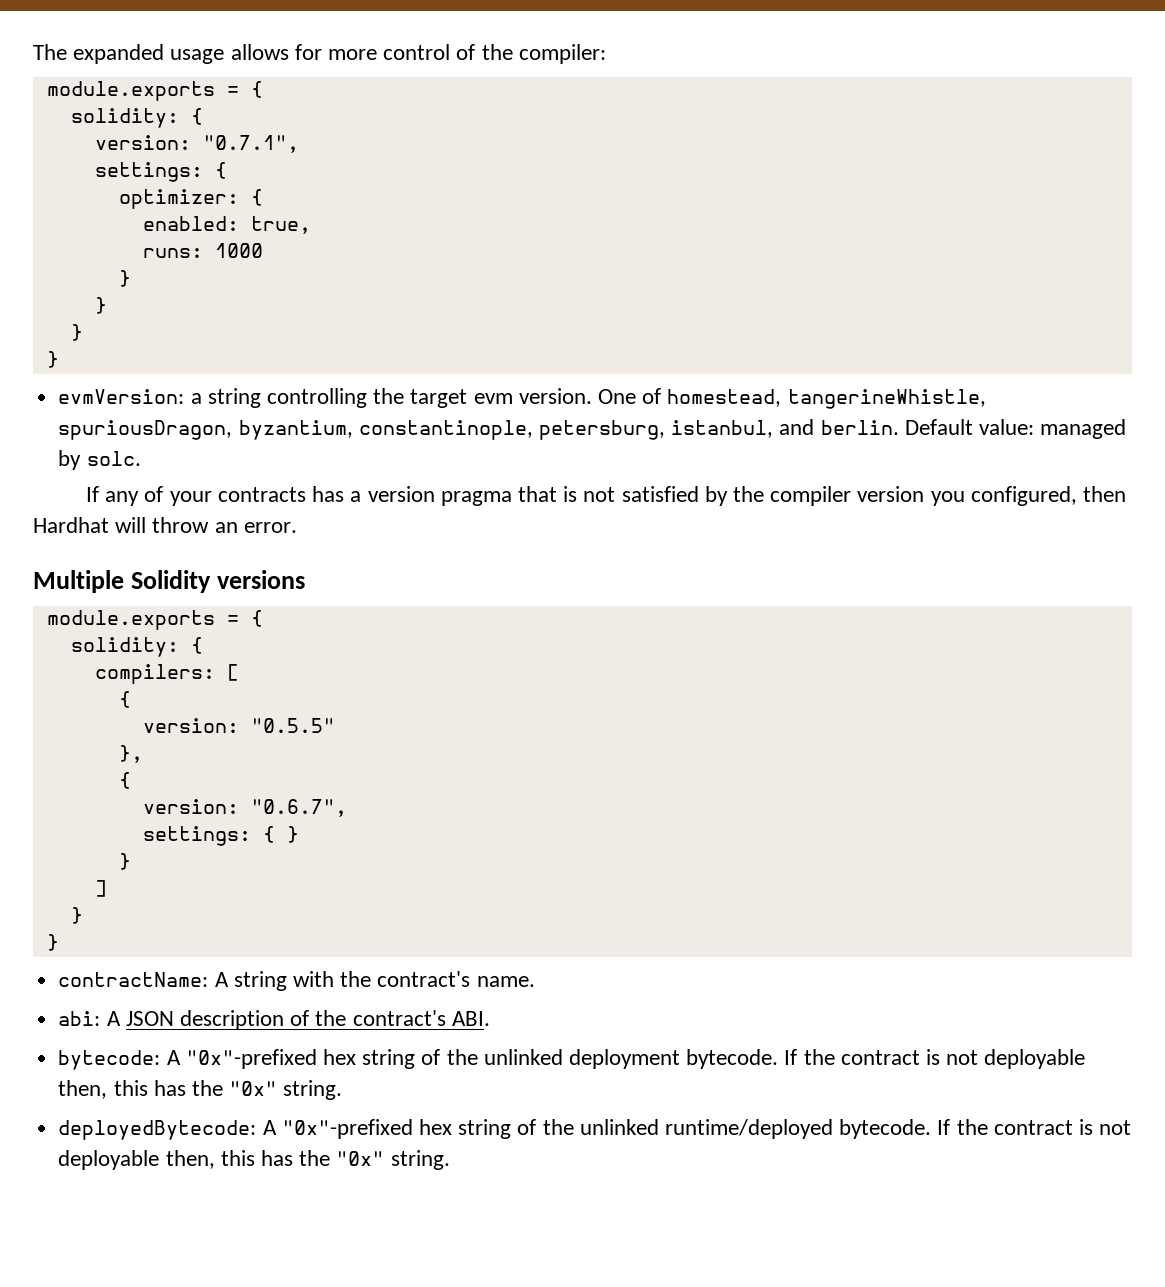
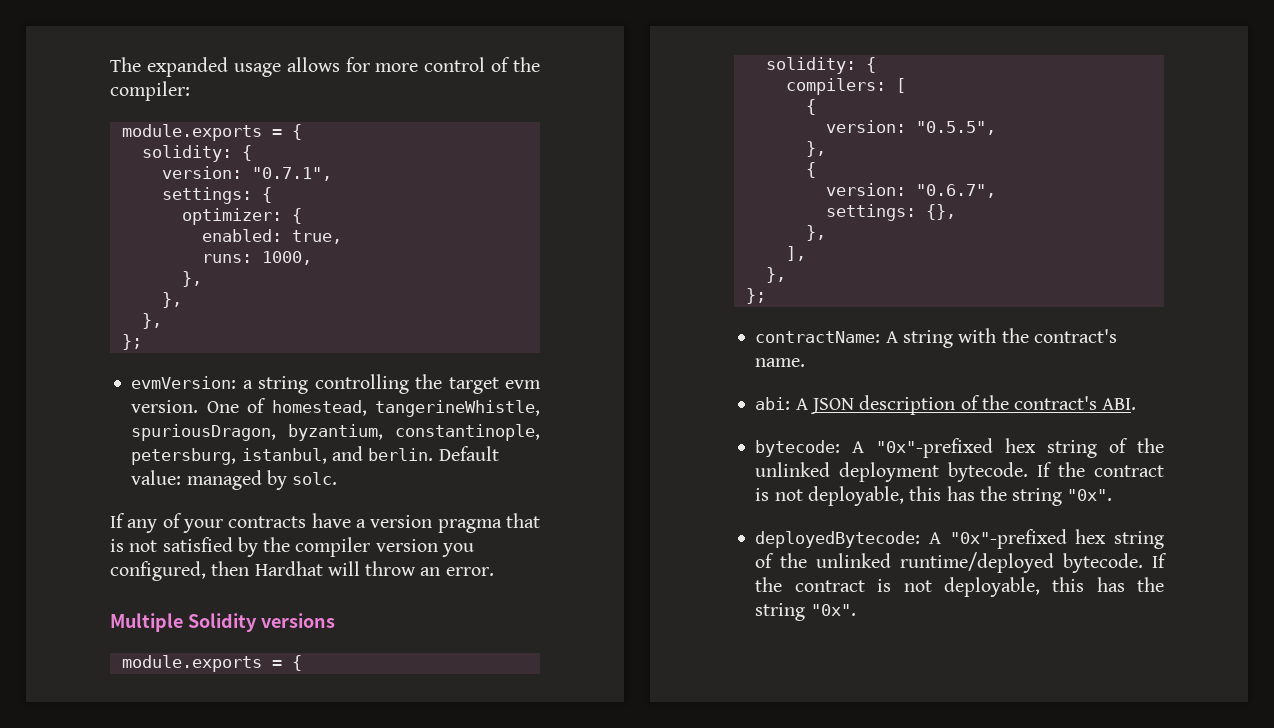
[214,243,263,258] [118,270,131,287] [94,297,107,314] [70,324,83,341] [46,351,59,368] 1000 // } // } // } // } -> [261,251,312,265] [181,271,202,287] [161,292,182,308] [141,313,162,329] [121,334,142,350] 1000, // }, // }, // }, // };
[312,486,345,502] has -> [311,513,351,528] have
[250,718,335,733] "0.5.5" -> [915,121,996,135] "0.5.5",
[262,826,299,843] [118,853,131,870] [94,880,107,897] [70,907,83,924] [46,934,59,951] { } // } // ] // } // } -> [925,204,956,220] [805,225,826,241] [785,246,806,261] [765,267,786,283] [745,288,766,304] {}, // }, // ], // }, // };
[984,1049,1086,1069] [58,1080,343,1100] deployable then, this has the "0x" string. -> [807,486,1113,506] deployable, this has the string "0x".
[58,1150,450,1170] deployable then, this has the "0x" string. -> [943,577,1164,597] [755,603,856,621] deployable, this has the string "0x".

